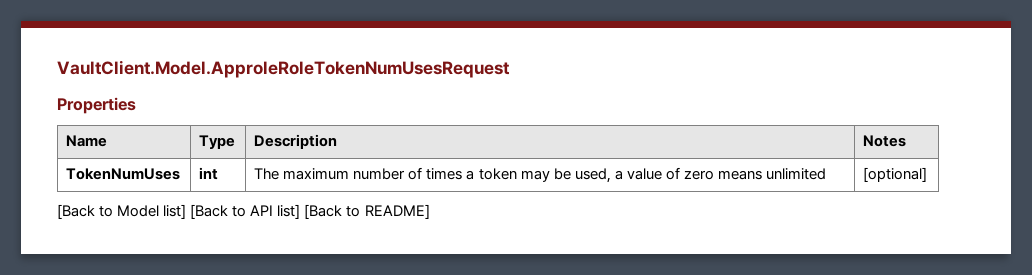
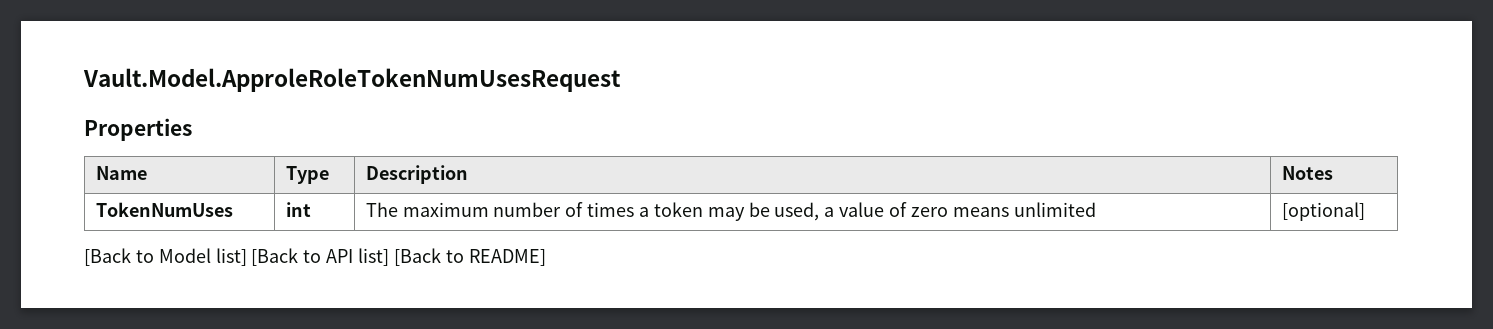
[57,60,510,78] VaultClient.Model.ApproleRoleTokenNumUsesRequest -> [83,68,621,92] Vault.Model.ApproleRoleTokenNumUsesRequest

